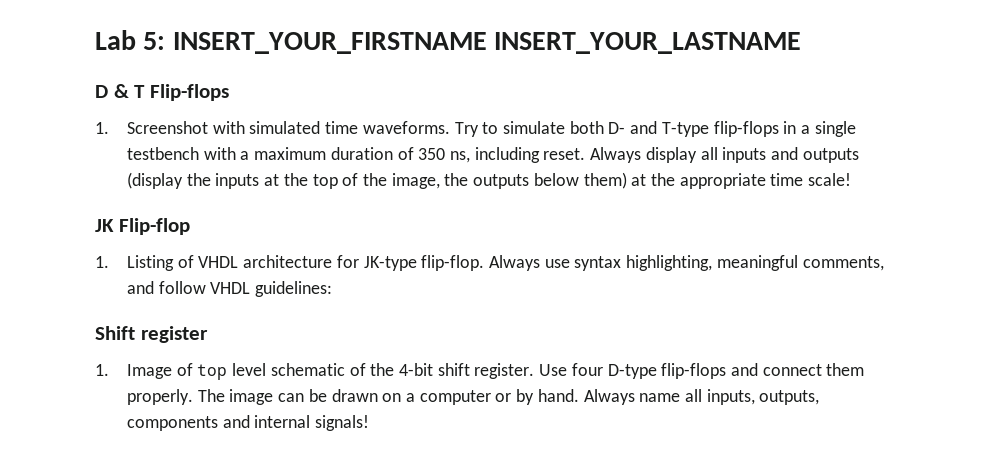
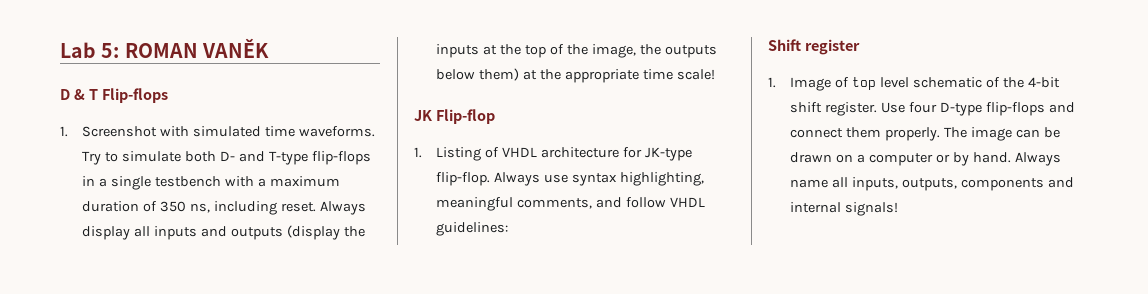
[172,32,802,54] INSERT_YOUR_FIRSTNAME INSERT_YOUR_LASTNAME -> [124,38,269,58] ROMAN VANĚK

